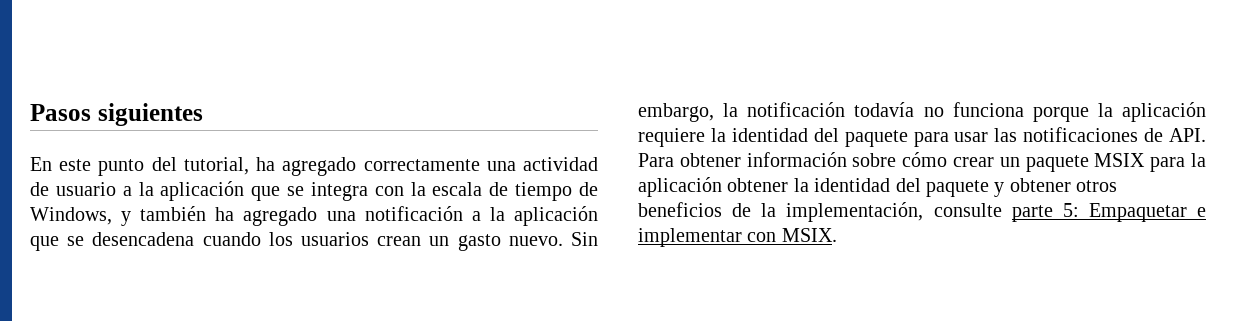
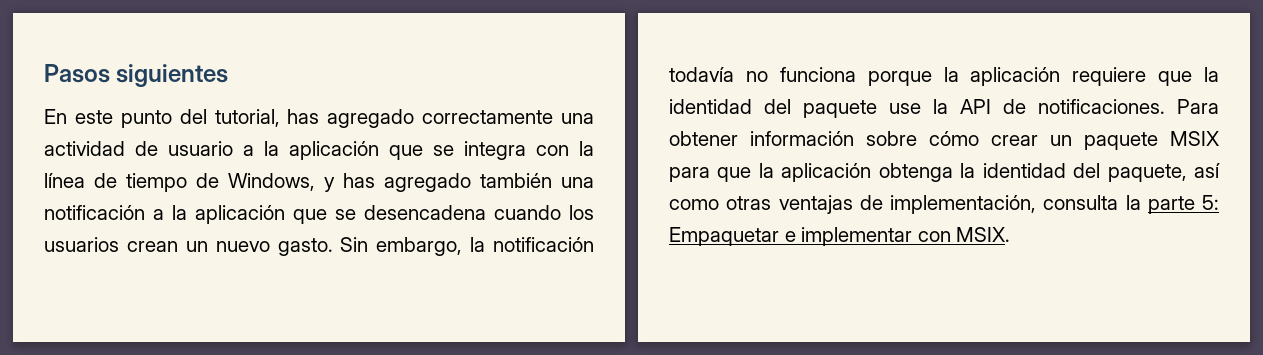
[256,157,276,171] ha -> [287,109,320,124] has
[432,182,483,196] escala -> [44,173,85,188] línea
[140,206,318,226] también ha agregado -> [343,173,552,192] has agregado también
[457,234,563,251] gasto nuevo. -> [215,238,333,256] nuevo gasto.
[710,127,1206,147] la identidad del paquete para usar las notificaciones de API. -> [1158,67,1219,86] [669,99,1165,118] que la identidad del paquete use la API de notificaciones.
[1191,153,1206,167] [638,177,1118,197] [638,202,1002,222] la aplicación obtener la identidad del paquete y obtener otros beneficios de la implementación, consulte -> [717,163,1220,182] [669,195,1141,214] que la aplicación obtenga la identidad del paquete, así como otras ventajas de implementación, consulta la

